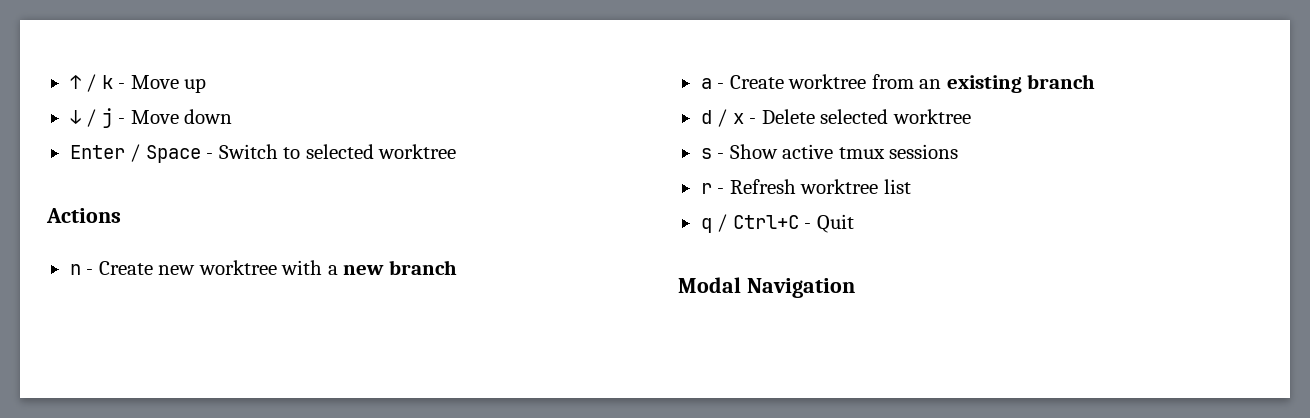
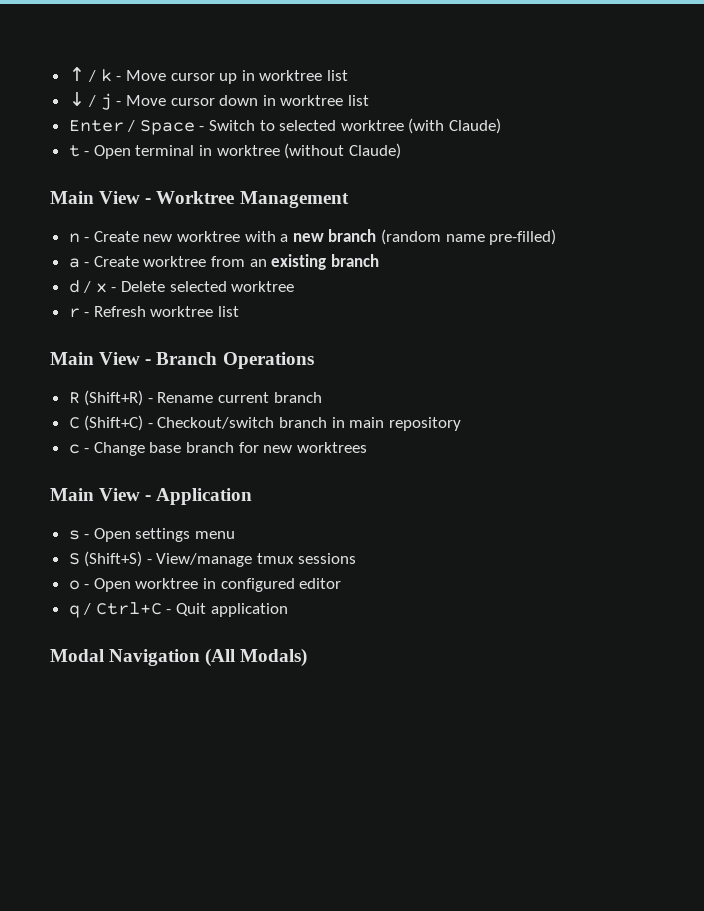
(179, 82) none -> [170,73,215,81] cursor
(207, 85) none -> [241,70,349,81] in worktree list
(179, 117) none -> [170,98,215,106] cursor
(233, 116) none -> [262,95,370,106] in worktree list
[46,208,121,223] // Actions -> [408,118,502,134] [68,143,401,159] [50,191,349,208] (with Claude) // t - Open terminal in worktree (without Claude) // Main View - Worktree Management
(457, 267) none -> [381,229,557,245] (random name pre-filled)
[700,144,959,159] // s - Show active tmux sessions -> (295, 286) none
(911, 186) none -> [50,352,314,369] [68,390,322,406] [68,415,461,431] [68,442,367,456] [50,488,253,505] [68,528,236,542] [68,551,356,567] [68,578,342,592] // Main View - Branch Operations // R (Shift+R) - Rename current branch // C (Shift+C) - Checkout/switch branch in main repository // c - Change base branch for new worktrees // Main View - Application // s - Open settings menu // S (Shift+S) - View/manage tmux sessions // o - Open worktree in configured editor
(854, 223) none -> [210,603,288,617] application
(855, 288) none -> [205,648,308,667] (All Modals)

